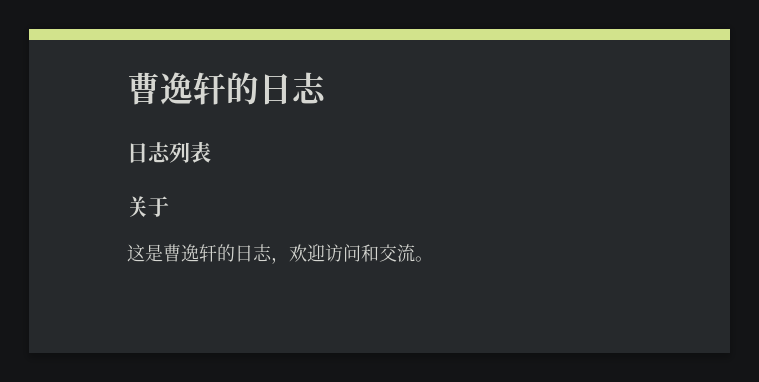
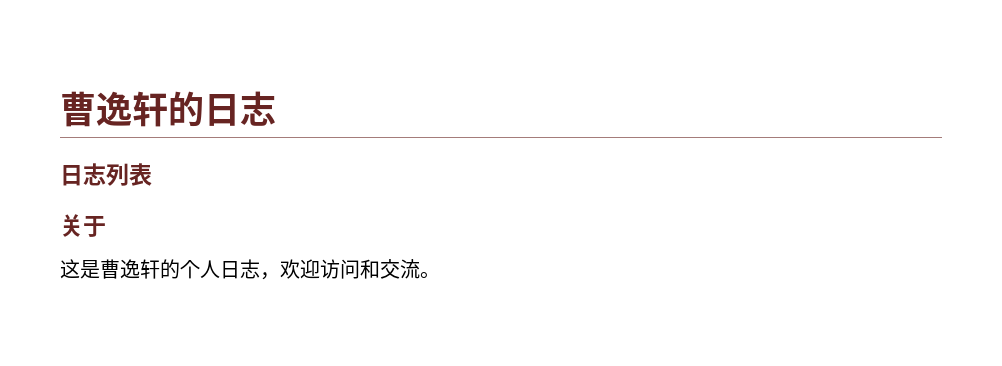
(235, 253) none -> [180,260,220,279] 个人

